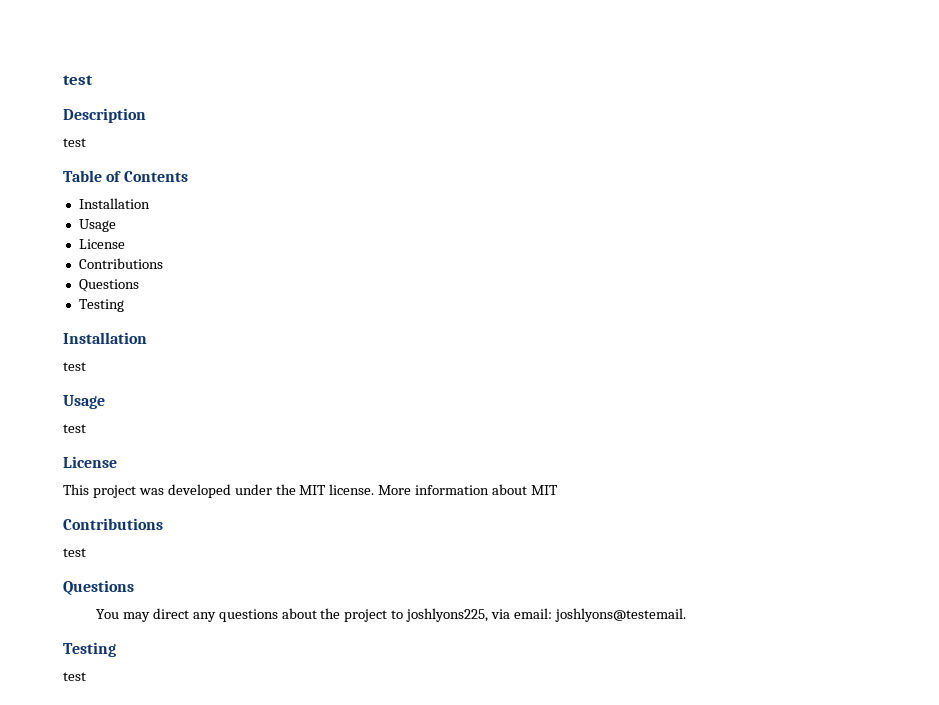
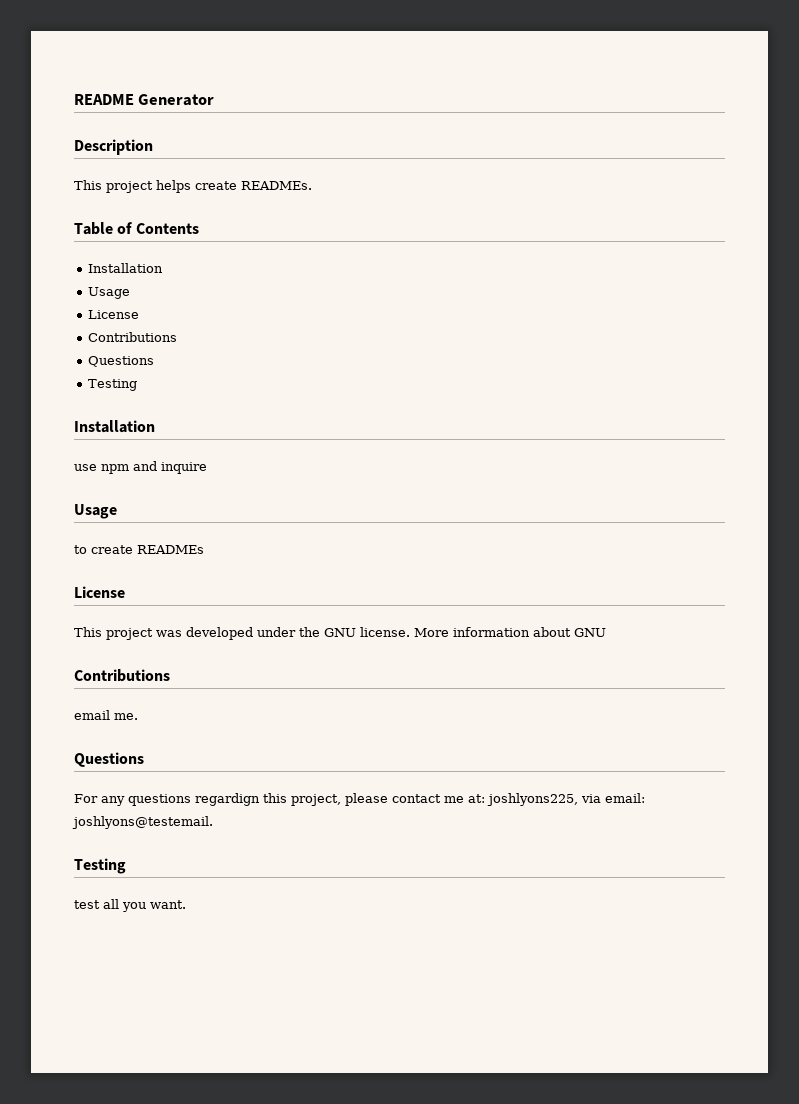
[63,75,93,85] test -> [74,94,215,106] README Generator
[63,138,86,147] test -> [74,180,312,193] This project helps create READMEs.
[63,362,86,371] [63,395,105,409] [63,424,86,433] test // Usage // test -> [74,461,207,474] [74,504,117,519] [74,545,204,554] use npm and inquire // Usage // to create READMEs
[299,485,327,495] MIT -> [324,628,356,637] GNU
[531,485,559,495] [63,518,163,530] [63,548,86,557] [63,580,134,595] [95,608,404,622] MIT // Contributions // test // Questions // You may direct any questions about the project to -> [574,628,606,637] [74,669,170,682] [74,710,138,720] [74,752,144,767] [74,793,485,806] GNU // Contributions // email me. // Questions // For any questions regardign this project, please contact me at:
(86, 676) none -> [103,899,186,912] all you want.

